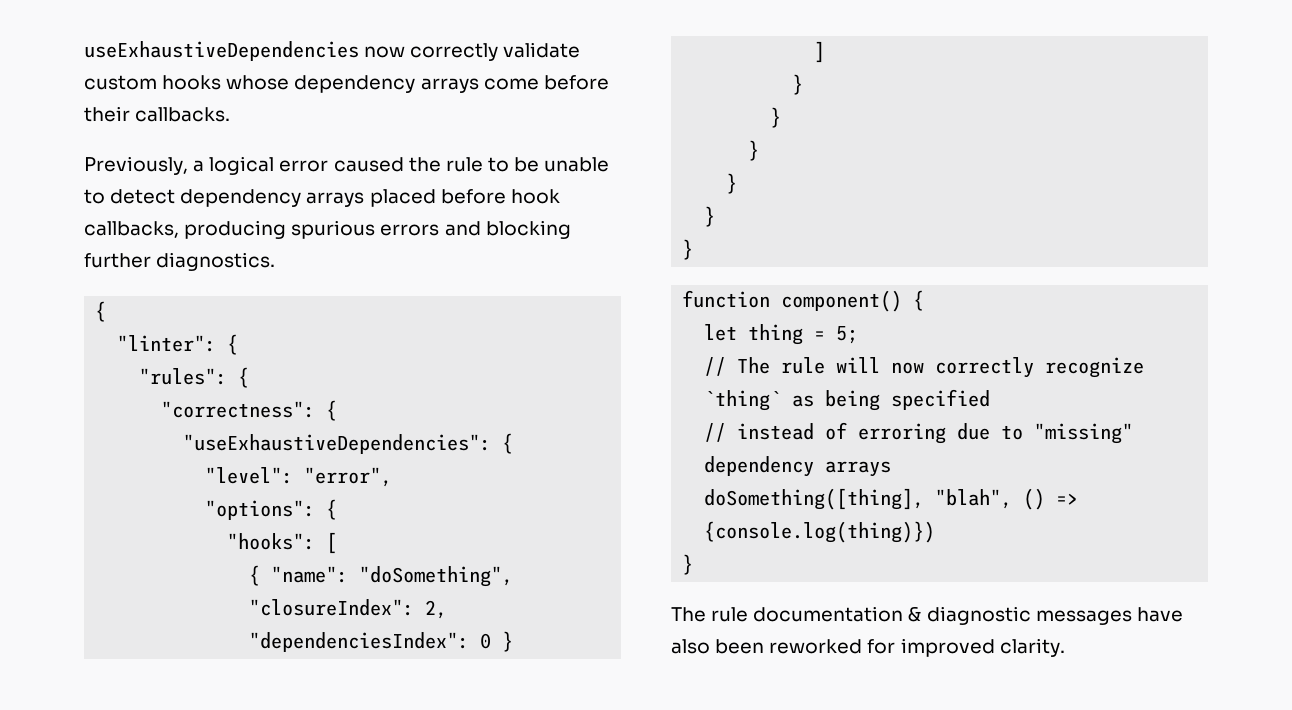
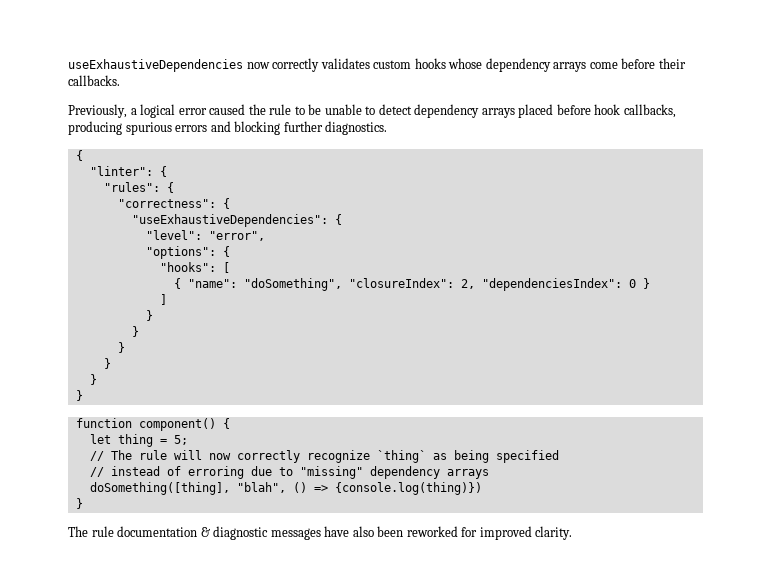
[503,42,581,58] validate -> [320,58,370,69] validates

